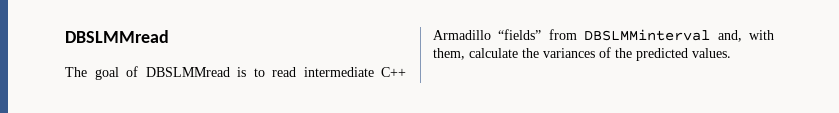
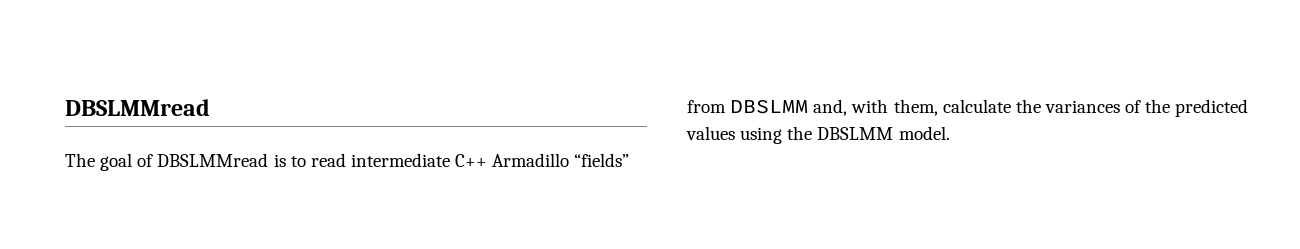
[584,29,711,41] DBSLMMinterval -> [730,99,809,114] DBSLMM
[692,48,731,58] values. -> [686,126,950,144] values using the DBSLMM model.

